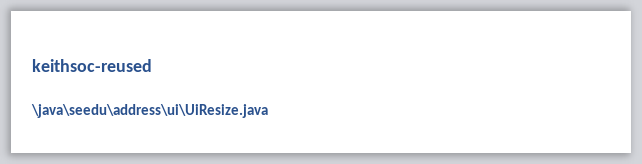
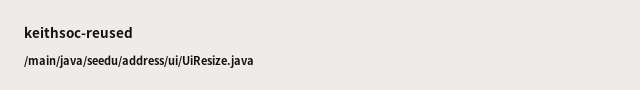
[31,104,268,118] \java\seedu\address\ui\UiResize.java -> [24,55,254,68] /main/java/seedu/address/ui/UiResize.java

